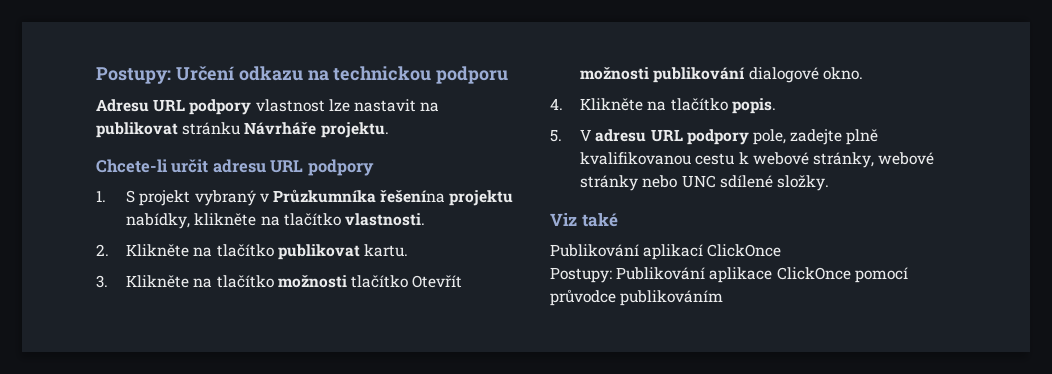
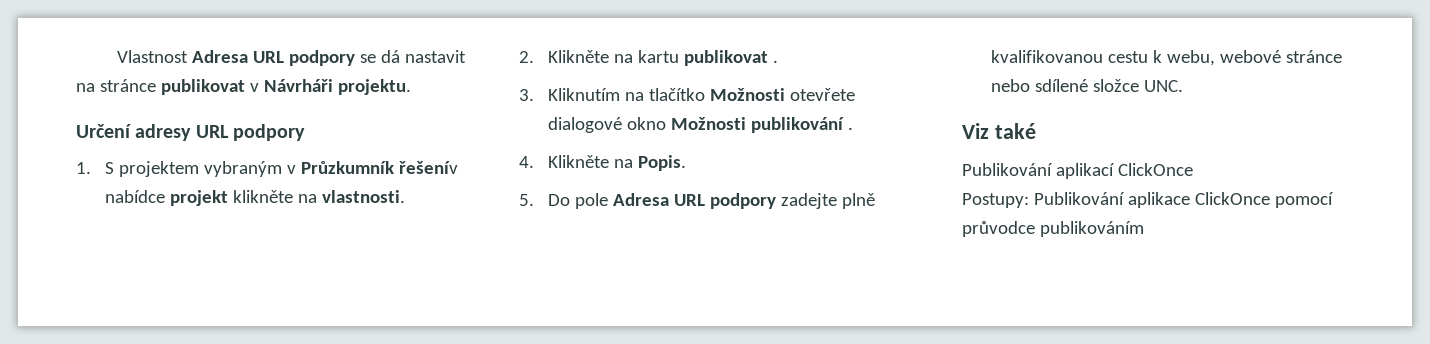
[96,66,509,84] [96,99,440,115] [96,122,389,138] [96,159,374,176] [96,189,514,206] [126,213,191,229] Postupy: Určení odkazu na technickou podporu // Adresu URL podpory vlastnost lze nastavit na publikovat stránku Návrháře projektu. // Chcete-li určit adresu URL podpory // 1. S projekt vybraný v Průzkumníka řešenína projektu nabídky, -> [117,50,467,66] [76,79,411,95] [76,124,306,141] [76,161,459,177] [105,190,229,206] Vlastnost Adresa URL podpory se dá nastavit na stránce publikovat v Návrháři projektu. // Určení adresy URL podpory // 1. S projektem vybraným v Průzkumník řešenív nabídce projekt
[283,213,341,226] tlačítko -> (318, 198) none
[216,244,409,260] [96,275,463,288] [580,67,863,83] [550,98,776,114] [550,129,787,145] tlačítko publikovat kartu. // 3. Klikněte na tlačítko možnosti tlačítko Otevřít možnosti publikování dialogové okno. // 4. Klikněte na tlačítko popis. // 5. V adresu URL podpory pole, -> [638,50,779,66] [519,88,856,101] [548,117,854,133] [519,155,687,171] [519,193,777,209] kartu publikovat . // 3. Kliknutím na tlačítko Možnosti otevřete dialogové okno Možnosti publikování . // 4. Klikněte na Popis. // 5. Do pole Adresa URL podpory
[752,152,935,168] [580,175,830,191] webové stránky, webové stránky nebo UNC sdílené složky. -> [1167,50,1343,66] [991,79,1184,92] webu, webové stránce nebo sdílené složce UNC.

